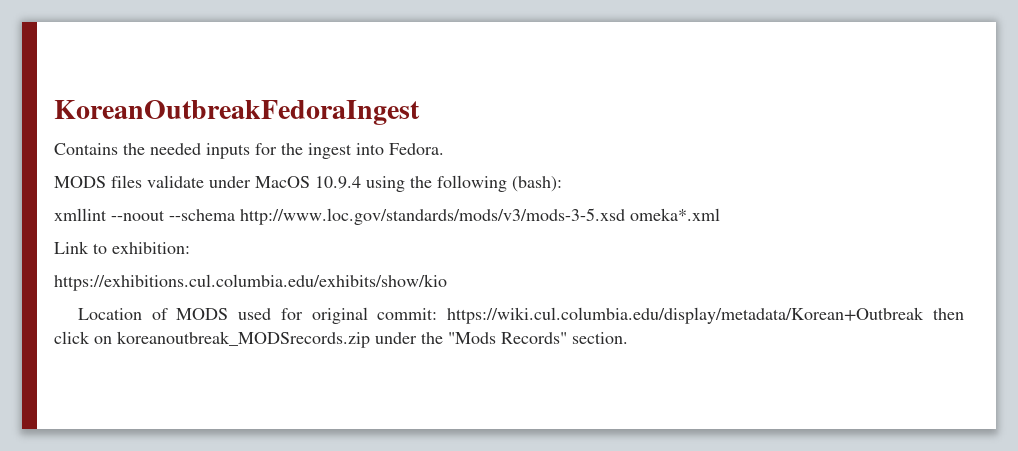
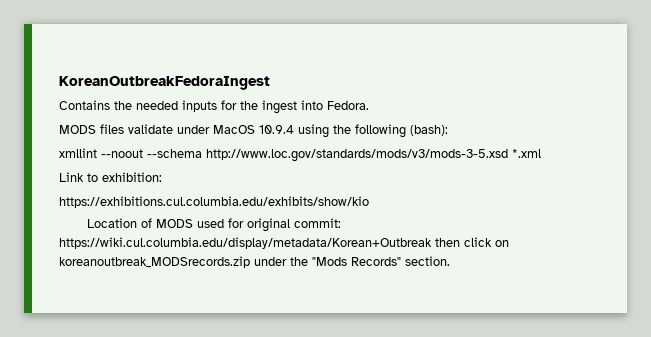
[630,208,720,221] omeka*.xml -> [512,149,541,158] *.xml

